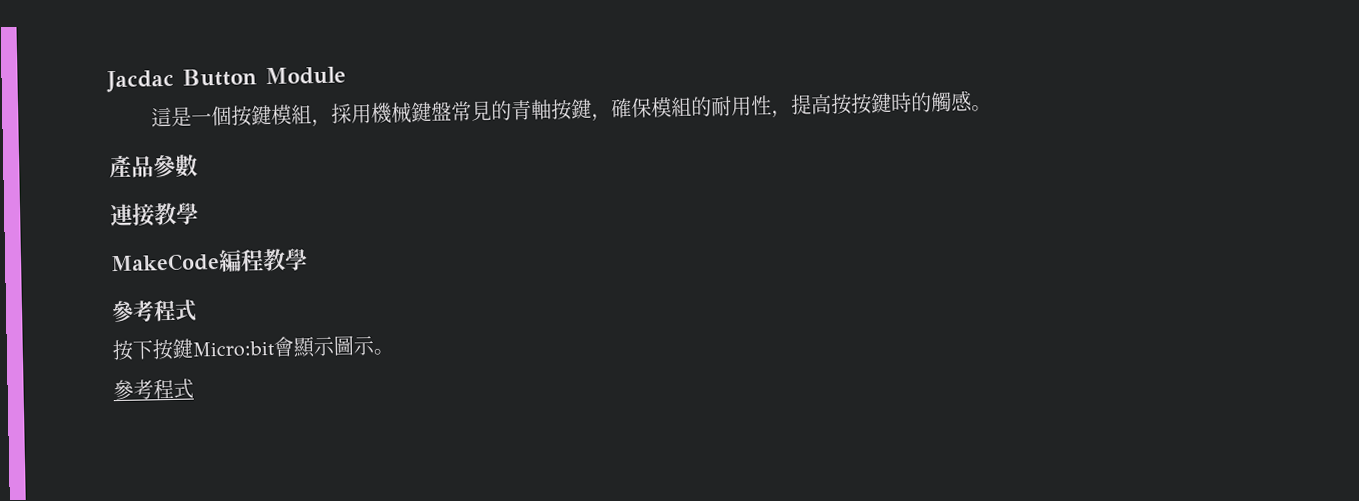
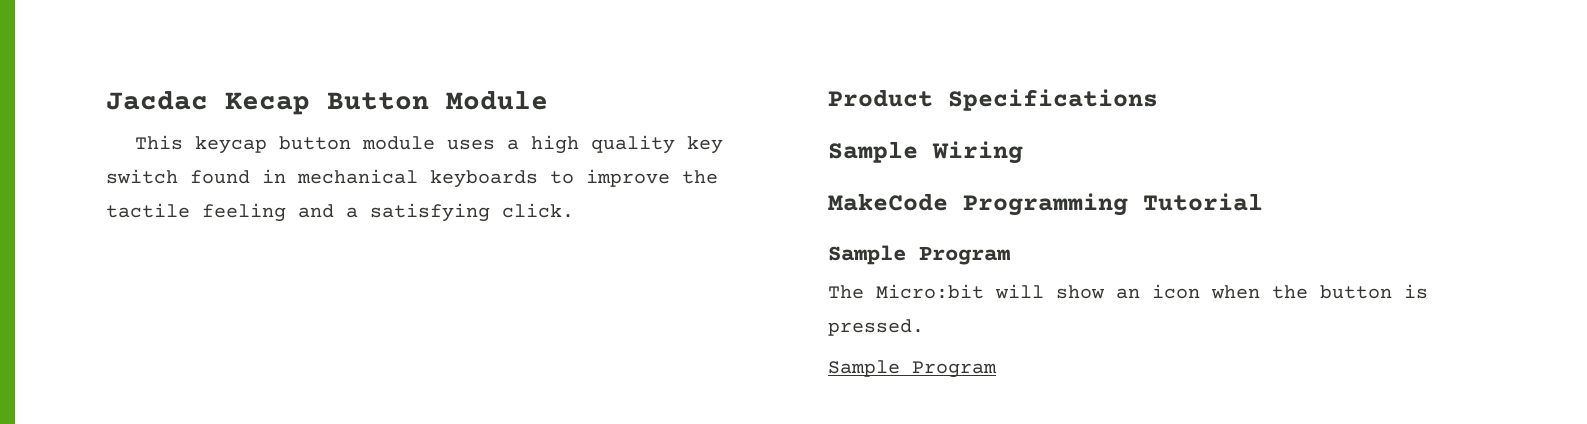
(174, 81) none -> [225,92,310,115] Kecap
[151,90,993,128] [109,154,198,179] [109,202,199,227] [110,248,308,273] [111,299,197,323] [112,335,394,362] [113,378,194,401] 這是一個按鍵模組，採用機械鍵盤常見的青軸按鍵，確保模組的耐用性，提高按按鍵時的觸感。 // 產品參數 // 連接教學 // MakeCode編程教學 // 參考程式 // 按下按鍵Micro:bit會顯示圖示。 // 參考程式 -> [134,135,723,154] [106,169,718,188] [106,203,574,222] [828,89,1158,111] [828,141,1023,164] [828,193,1263,216] [828,245,1010,265] [828,284,1428,299] [828,319,924,336] [828,360,997,378] This keycap button module uses a high quality key switch found in mechanical keyboards to improve the tactile feeling and a satisfying click. // Product Specifications // Sample Wiring // MakeCode Programming Tutorial // Sample Program // The Micro:bit will show an icon when the button is pressed. // Sample Program

